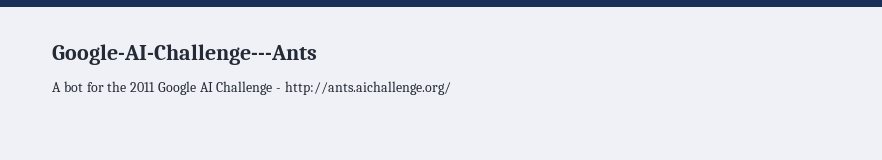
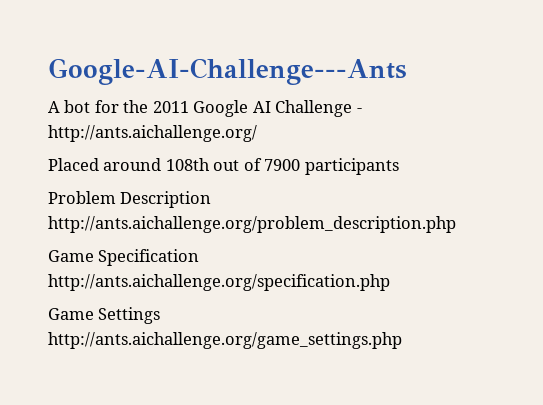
(452, 88) none -> [48,158,399,175] [48,191,212,208] [48,216,456,233] [48,249,200,266] [48,274,390,291] [48,307,161,324] [48,332,402,349] // Placed around 108th out of 7900 participants // Problem Description http://ants.aichallenge.org/problem_description.php // Game Specification http://ants.aichallenge.org/specification.php // Game Settings http://ants.aichallenge.org/game_settings.php

